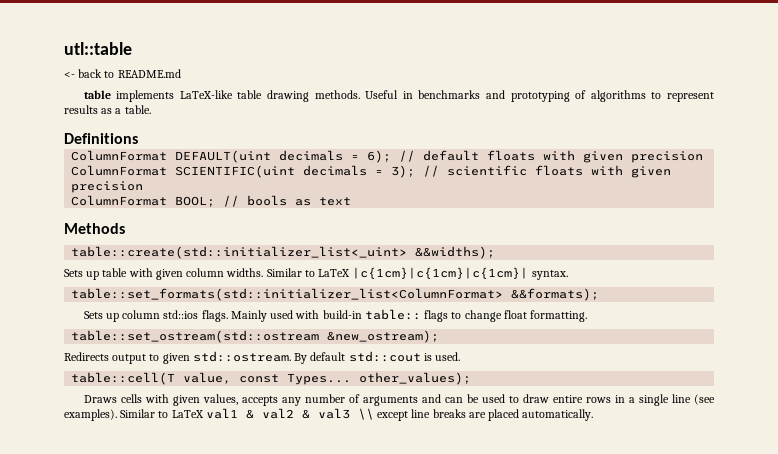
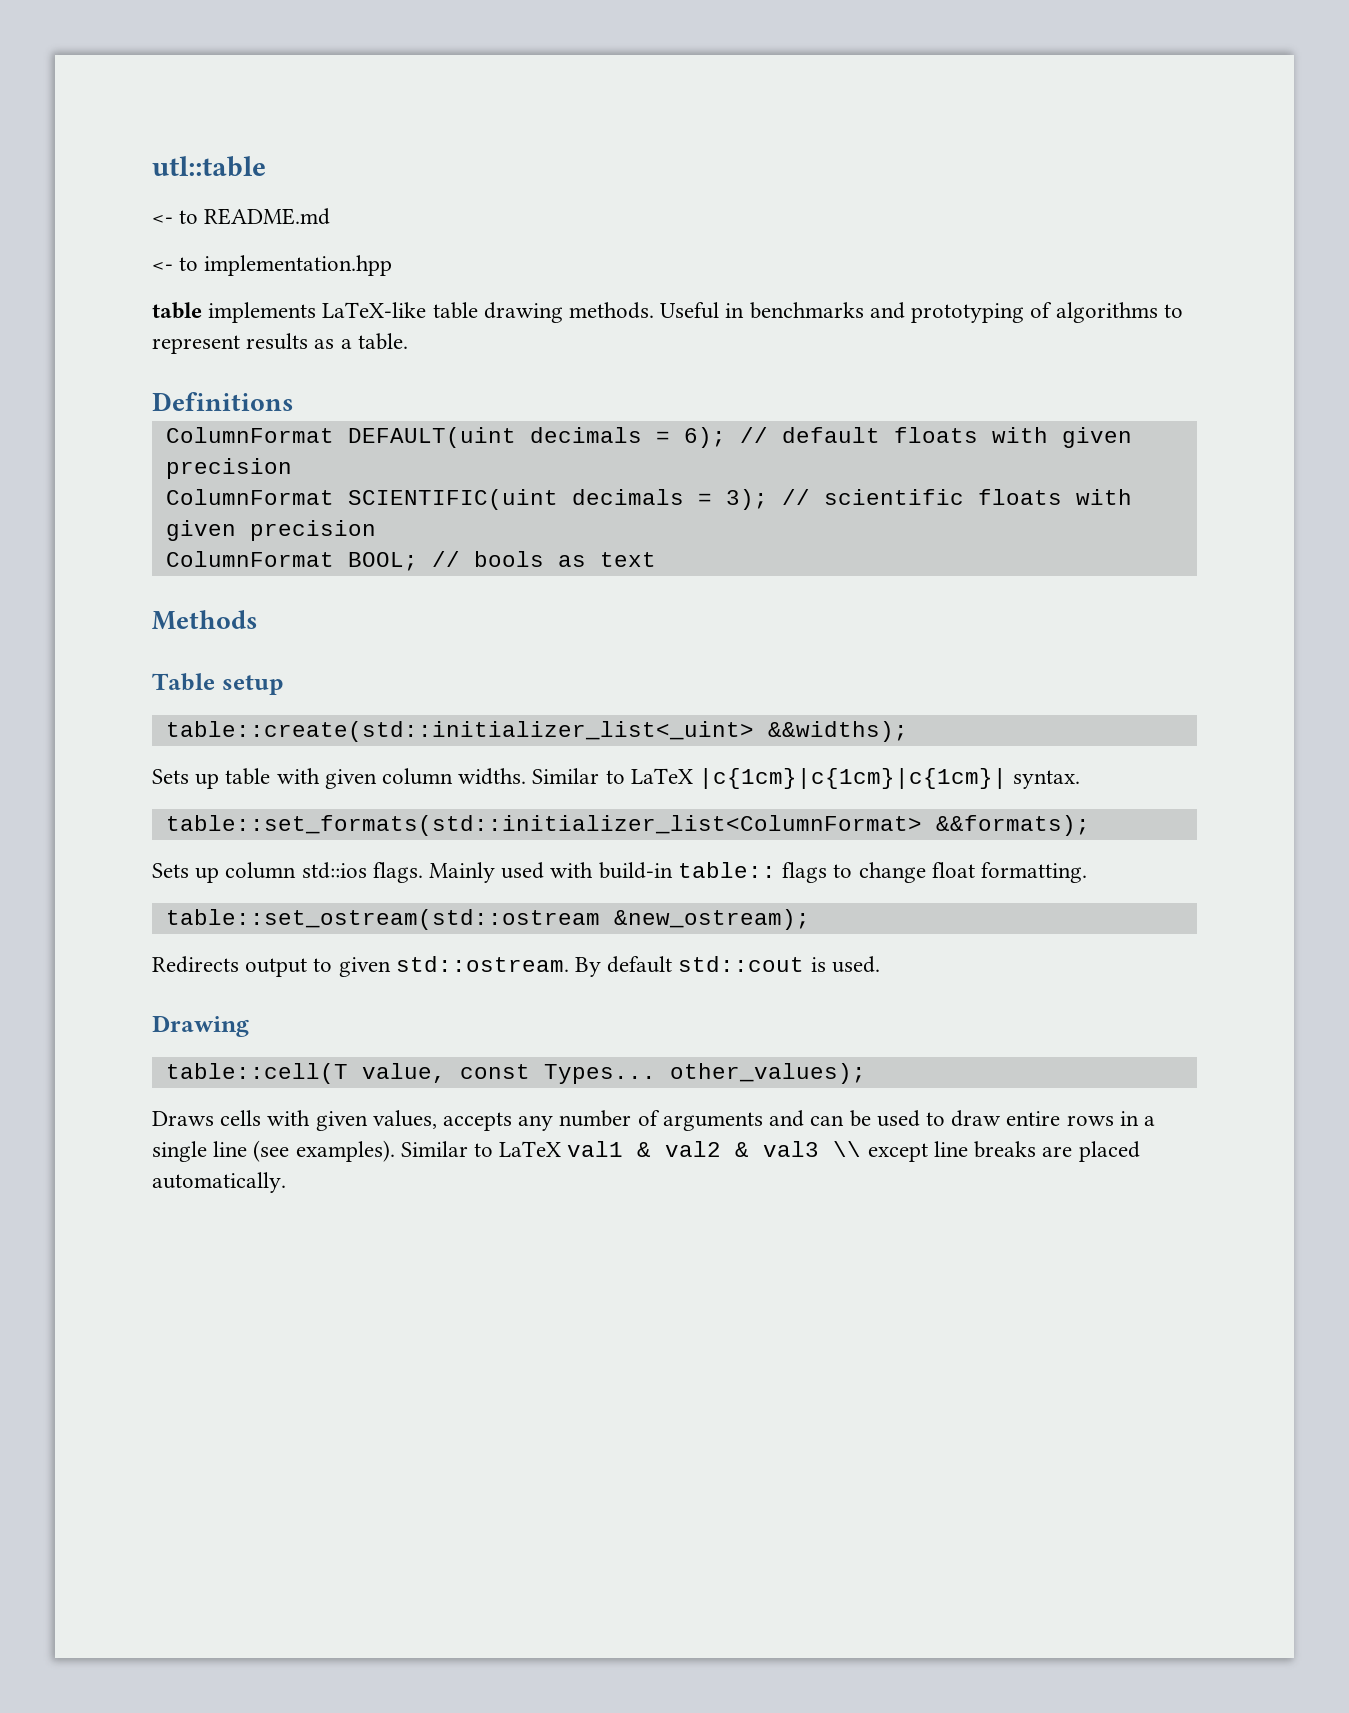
[78,69,103,78] back -> (173, 219) none
(181, 73) none -> [152,255,393,276] // <- to implementation.hpp
(125, 228) none -> [152,673,284,695] // Table setup
(461, 356) none -> [152,1015,249,1037] // Drawing

